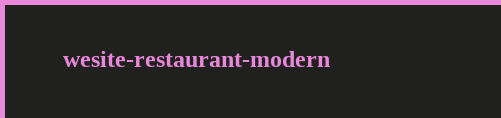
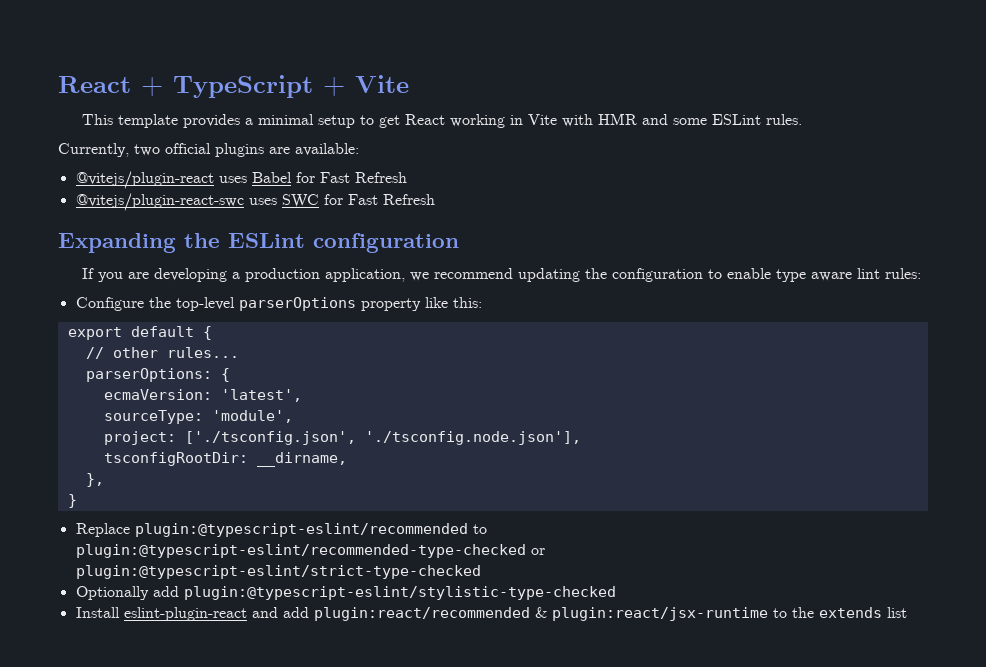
[63,51,330,67] wesite-restaurant-modern -> [58,75,409,98] [82,113,803,128] [58,143,359,157] [75,171,407,189] [75,193,435,211] [58,233,459,253] [82,268,922,282] [75,297,482,311] [67,326,212,340] [85,347,239,359] [85,368,230,382] [103,389,302,402] [103,410,293,424] [103,431,581,445] [103,452,347,467] [85,473,104,487] [67,494,77,508] [75,523,487,537] [75,544,545,558] [75,565,481,579] [75,586,616,600] [75,607,907,621] React + TypeScript + Vite // This template provides a minimal setup to get React working in Vite with HMR and some ESLint rules. // Currently, two official plugins are available: // @vitejs/plugin-react uses Babel for Fast Refresh // @vitejs/plugin-react-swc uses SWC for Fast Refresh // Expanding the ESLint configuration // If you are developing a production application, we recommend updating the configuration to enable type aware lint rules: // Configure the top-level parserOptions property like this: // export default { // // other rules... // parserOptions: { // ecmaVersion: 'latest', // sourceType: 'module', // project: ['./tsconfig.json', './tsconfig.node.json'], // tsconfigRootDir: __dirname, // }, // } // Replace plugin:@typescript-eslint/recommended to plugin:@typescript-eslint/recommended-type-checked or plugin:@typescript-eslint/strict-type-checked // Optionally add plugin:@typescript-eslint/stylistic-type-checked // Install eslint-plugin-react and add plugin:react/recommended & plugin:react/jsx-runtime to the extends list

